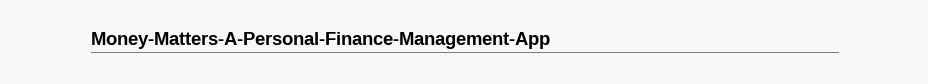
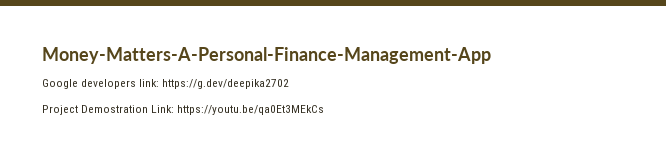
(550, 40) none -> [42,79,290,89] [42,105,325,115] // Google developers link: https://g.dev/deepika2702 // Project Demostration Link: https://youtu.be/qa0Et3MEkCs

